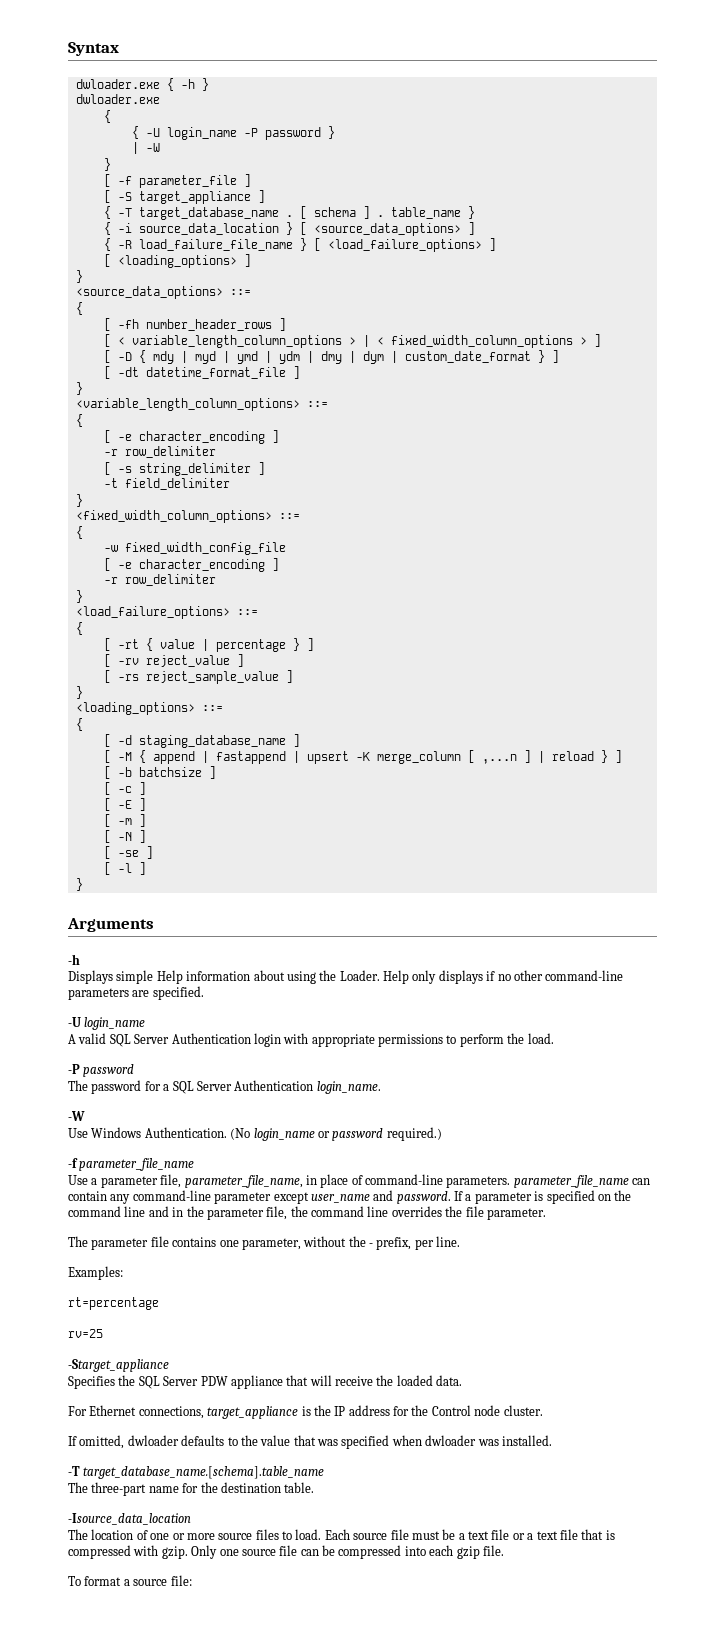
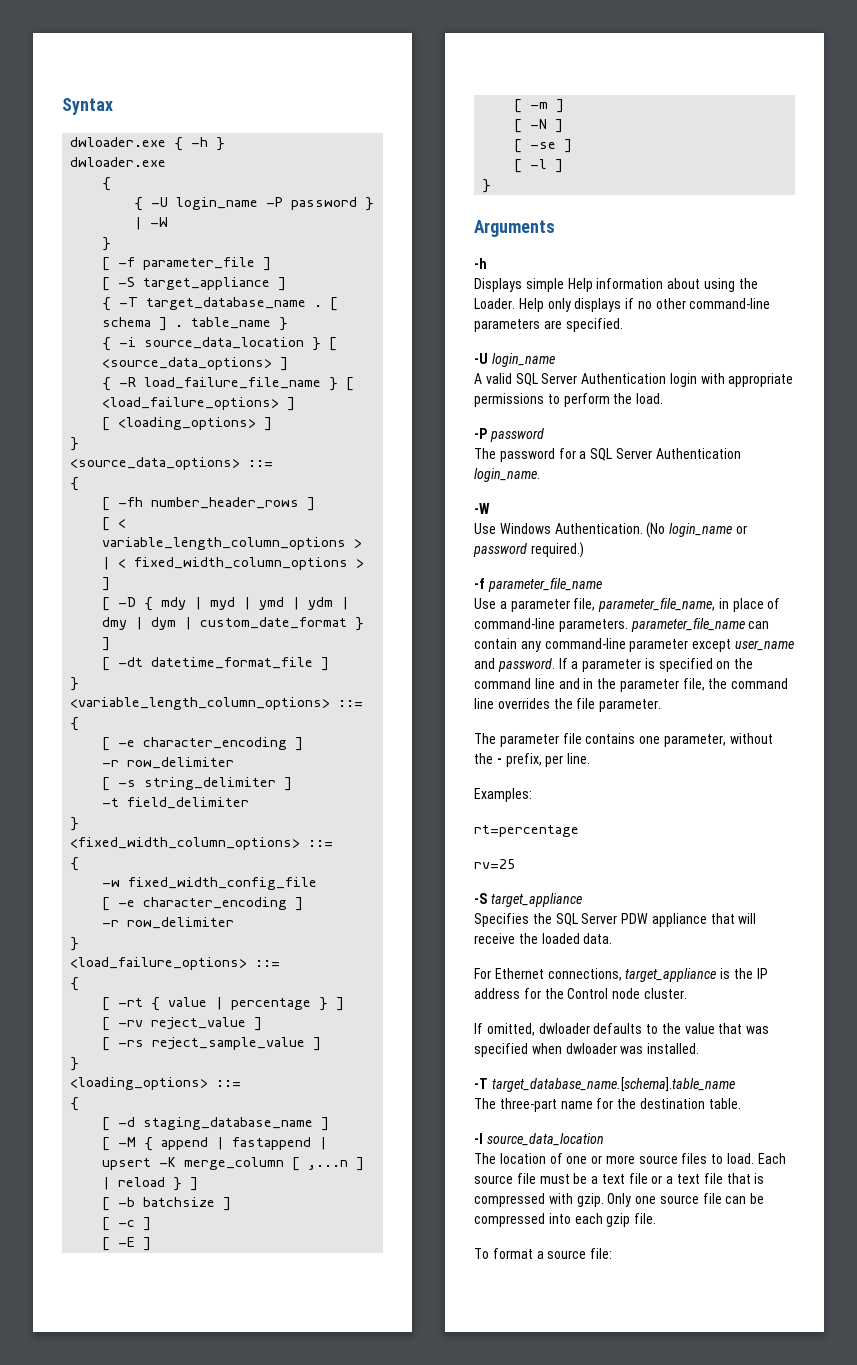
[68,1359,169,1372] -Starget_appliance -> [474,893,582,907] -S target_appliance
[68,1513,191,1525] -Isource_data_location -> [474,1133,604,1146] -I source_data_location

